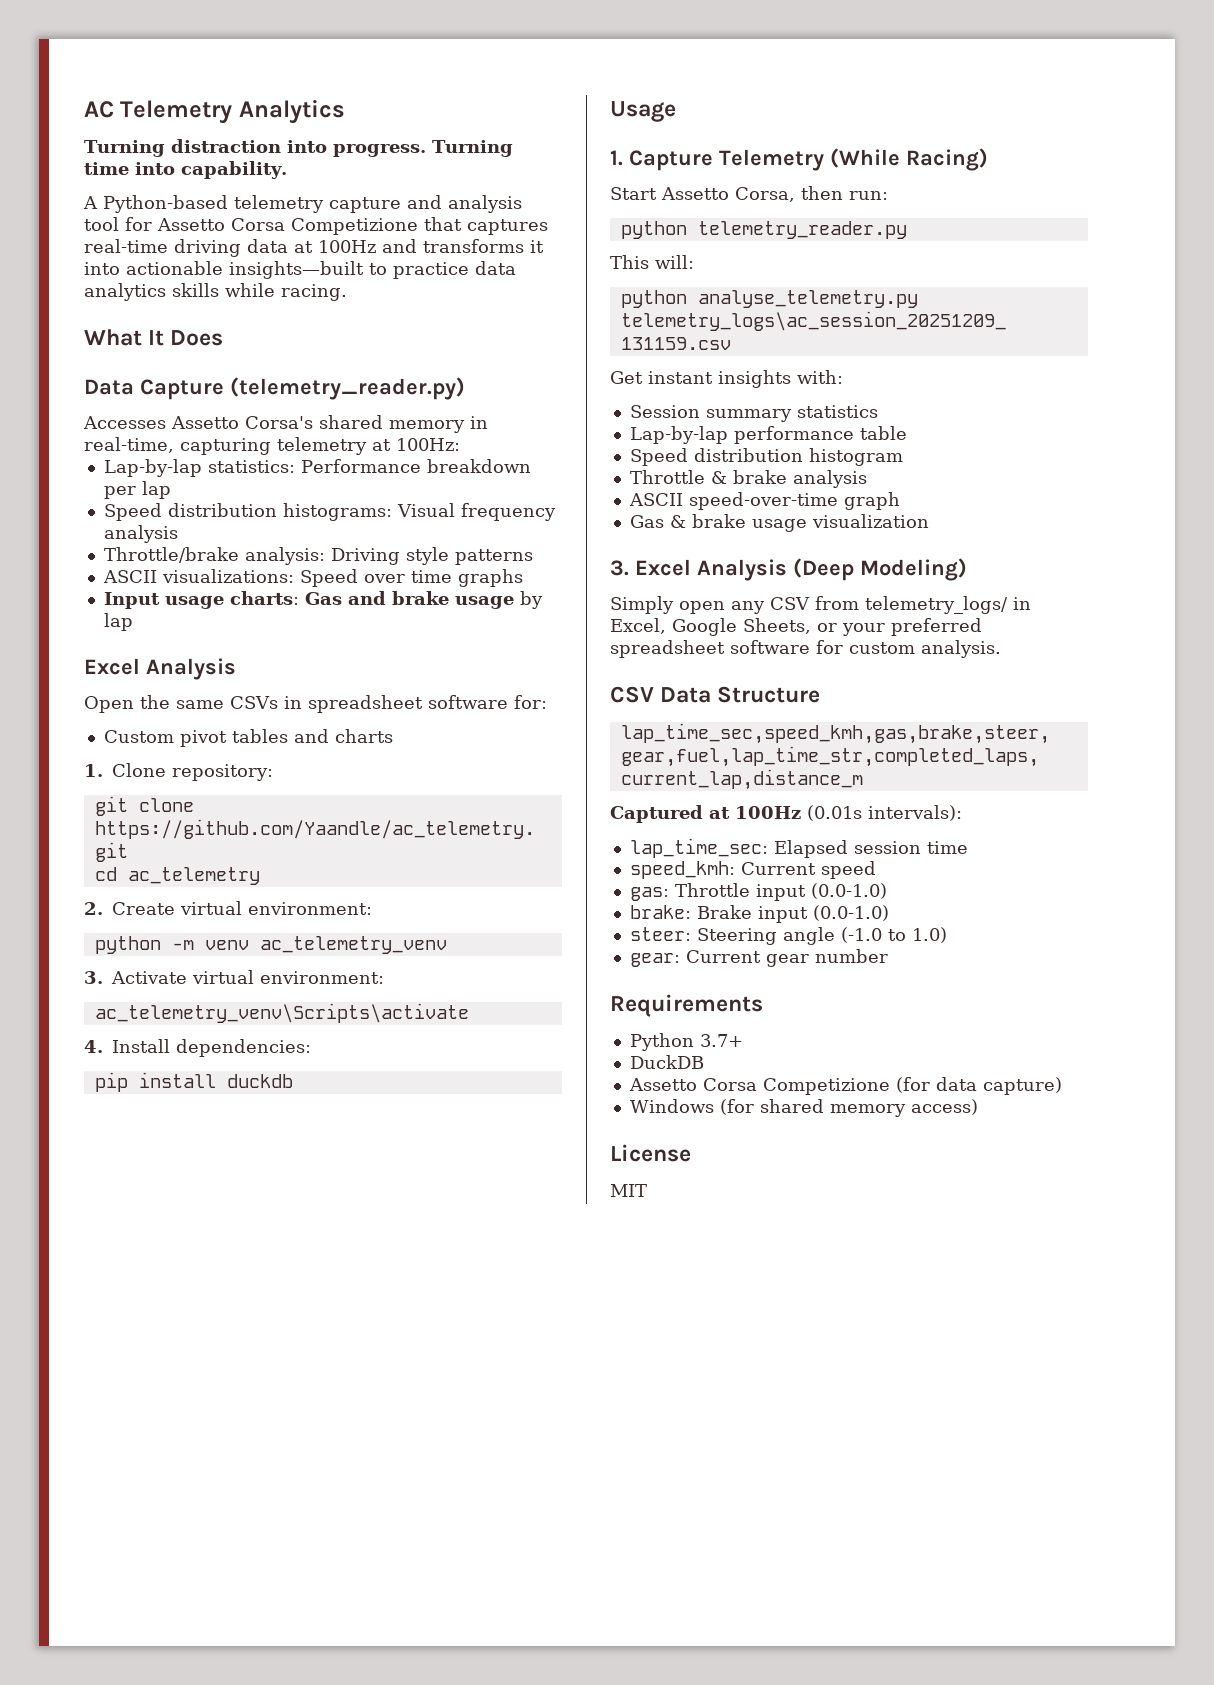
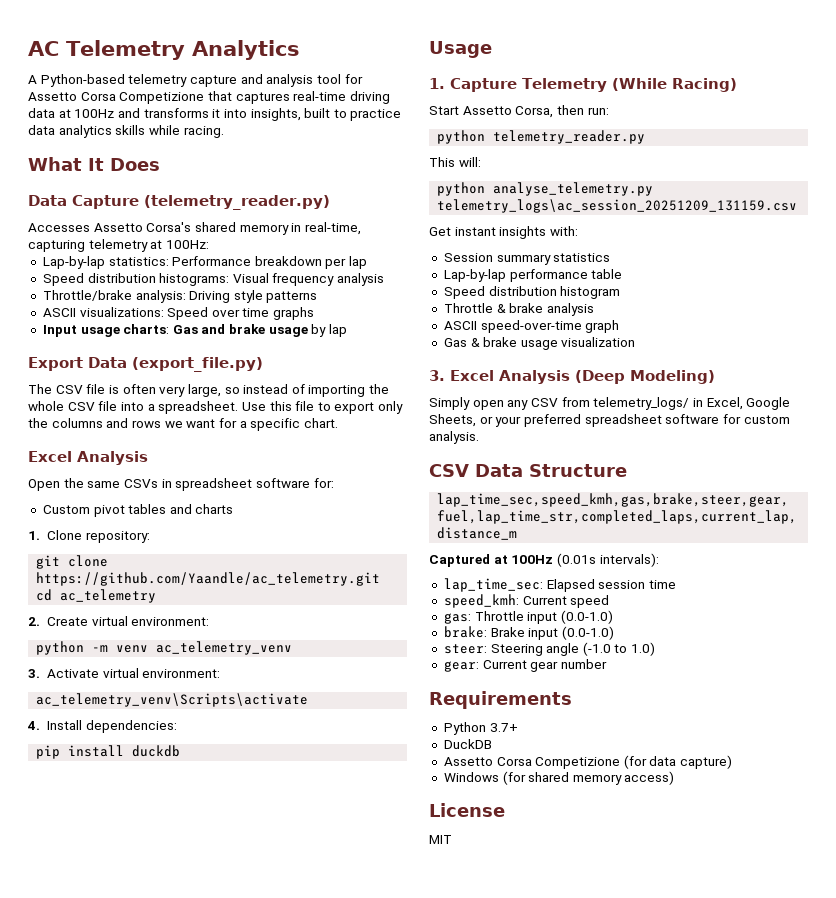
[84,139,513,157] [84,161,287,179] // Turning distraction into progress. Turning time into capability. -> (300, 50) none
[126,261,364,279] actionable insights—built -> [250,108,331,121] insights, built
(133, 622) none -> [28,357,263,372] [28,384,390,397] [28,401,404,414] [28,418,338,431] // Export Data (export_file.py) // The CSV file is often very large, so instead of importing the whole CSV file into a spreadsheet. Use this file to export only the columns and rows we want for a specific chart.

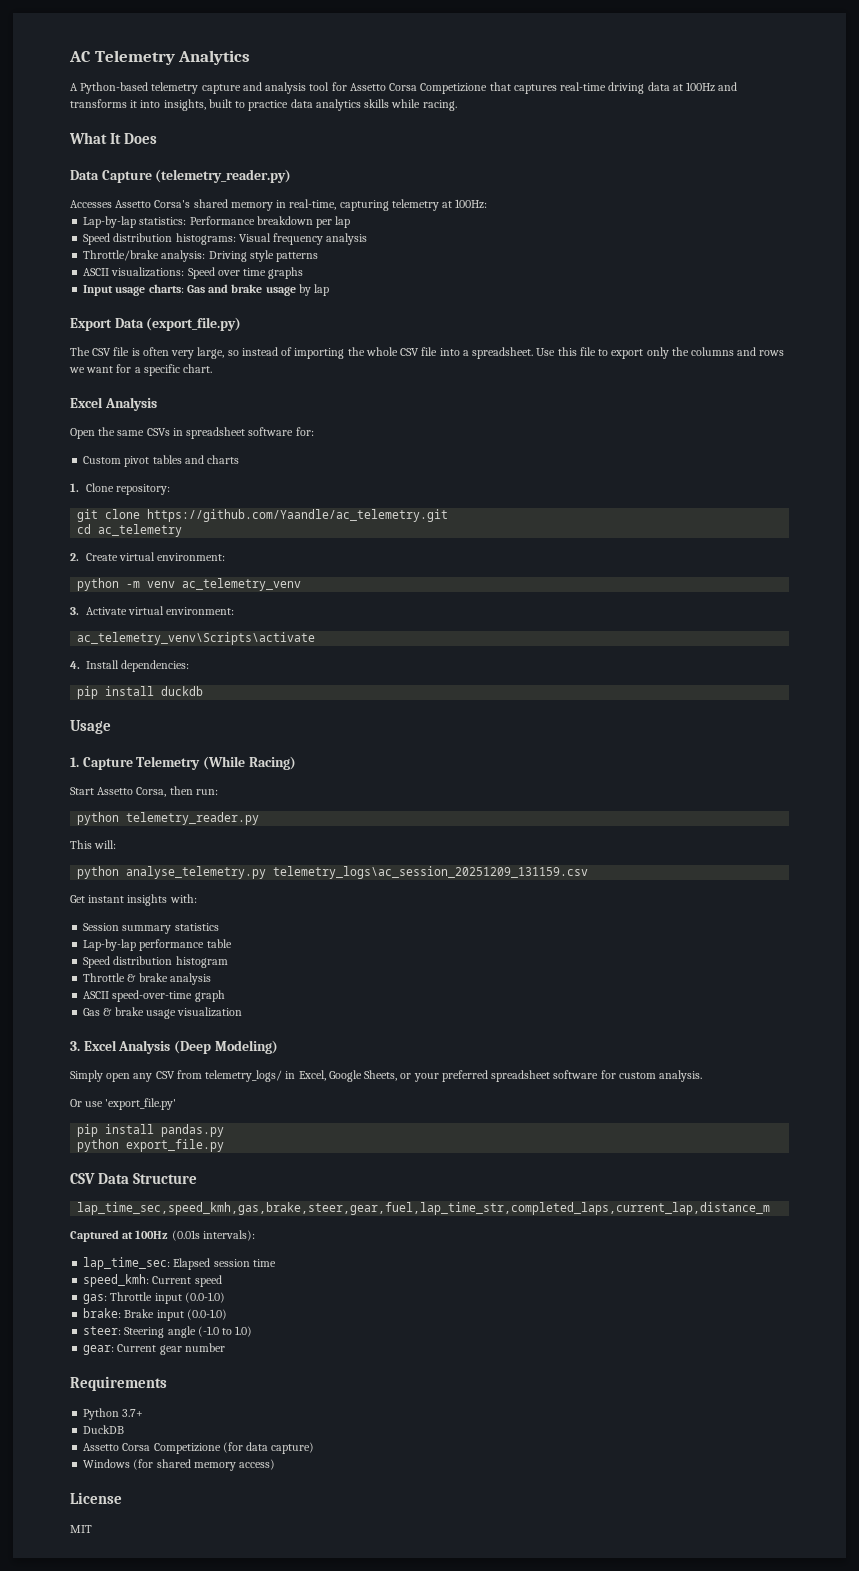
(479, 437) none -> [70,1098,177,1110] [77,1124,225,1137] [77,1139,225,1152] // Or use 'export_file.py' // pip install pandas.py // python export_file.py

